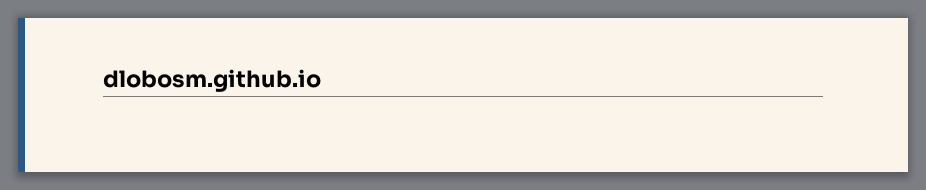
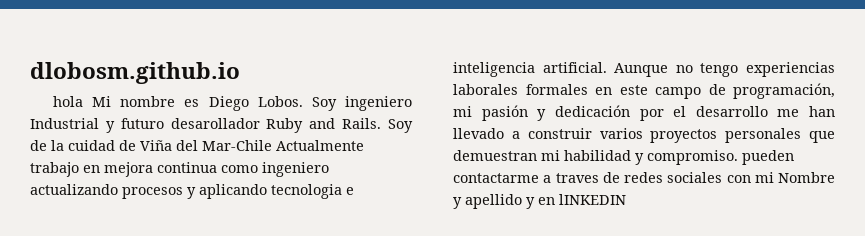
(321, 80) none -> [52,96,412,111] [30,118,413,133] [30,140,364,151] [30,162,329,177] [30,184,354,199] [453,62,835,77] [453,83,835,99] [453,105,835,121] [453,128,835,143] [453,150,794,165] [453,172,835,183] [453,194,626,209] // hola Mi nombre es Diego Lobos. Soy ingeniero Industrial y futuro desarollador Ruby and Rails. Soy de la cuidad de Viña del Mar-Chile Actualmente trabajo en mejora continua como ingeniero actualizando procesos y aplicando tecnologia e inteligencia artificial. Aunque no tengo experiencias laborales formales en este campo de programación, mi pasión y dedicación por el desarrollo me han llevado a construir varios proyectos personales que demuestran mi habilidad y compromiso. pueden contactarme a traves de redes sociales con mi Nombre y apellido y en lINKEDIN

